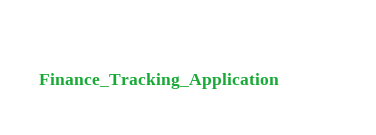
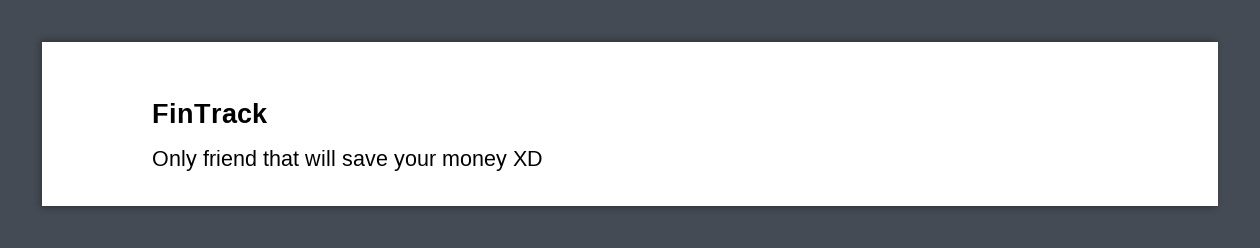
[39,73,279,89] Finance_Tracking_Application -> [152,103,268,123] [152,150,543,171] FinTrack // Only friend that will save your money XD

